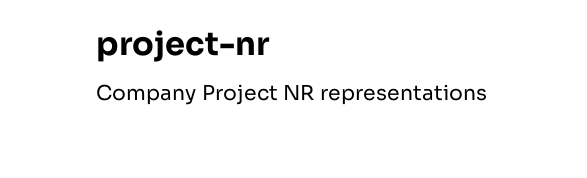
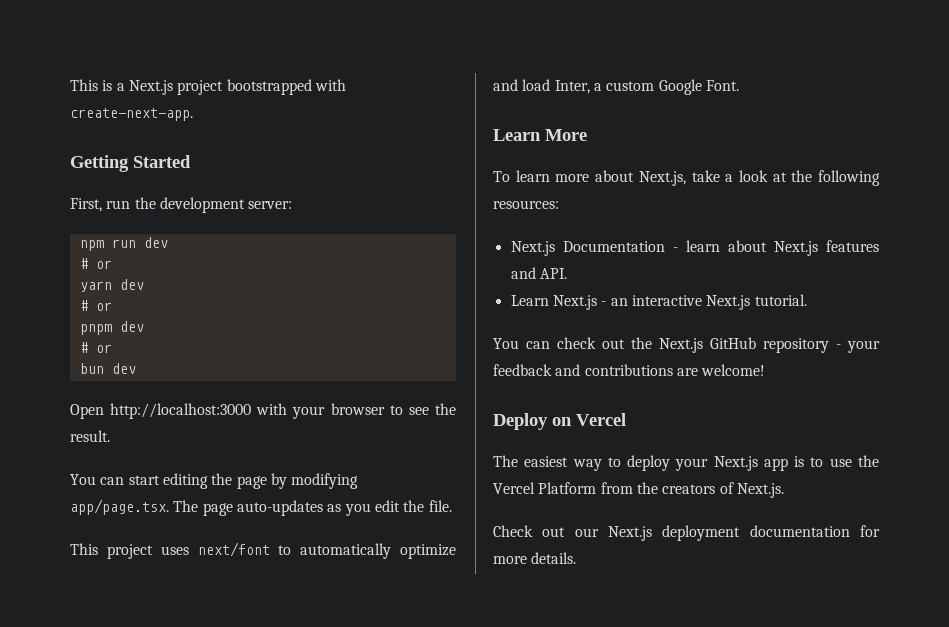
[96,30,270,62] [96,84,487,105] project-nr // Company Project NR representations -> [70,79,346,95] [70,108,193,121] [70,155,191,172] [70,197,293,213] [79,237,168,251] [79,258,112,269] [79,279,144,292] [79,300,112,311] [79,321,144,335] [79,342,112,353] [79,363,136,374] [70,403,457,419] [70,430,110,442] [70,473,359,489] [70,499,452,516] [70,542,457,559] [493,79,739,95] [493,129,587,141] [493,170,880,186] [493,200,559,209] [510,240,879,256] [510,267,567,279] [510,294,807,310] [493,337,880,353] [493,364,766,376] [493,413,626,430] [493,455,879,471] [493,482,784,498] [493,525,880,541] [493,552,577,564] This is a Next.js project bootstrapped with create-next-app. // Getting Started // First, run the development server: // npm run dev // # or // yarn dev // # or // pnpm dev // # or // bun dev // Open http://localhost:3000 with your browser to see the result. // You can start editing the page by modifying app/page.tsx. The page auto-updates as you edit the file. // This project uses next/font to automatically optimize and load Inter, a custom Google Font. // Learn More // To learn more about Next.js, take a look at the following resources: // Next.js Documentation - learn about Next.js features and API. // Learn Next.js - an interactive Next.js tutorial. // You can check out the Next.js GitHub repository - your feedback and contributions are welcome! // Deploy on Vercel // The easiest way to deploy your Next.js app is to use the Vercel Platform from the creators of Next.js. // Check out our Next.js deployment documentation for more details.

